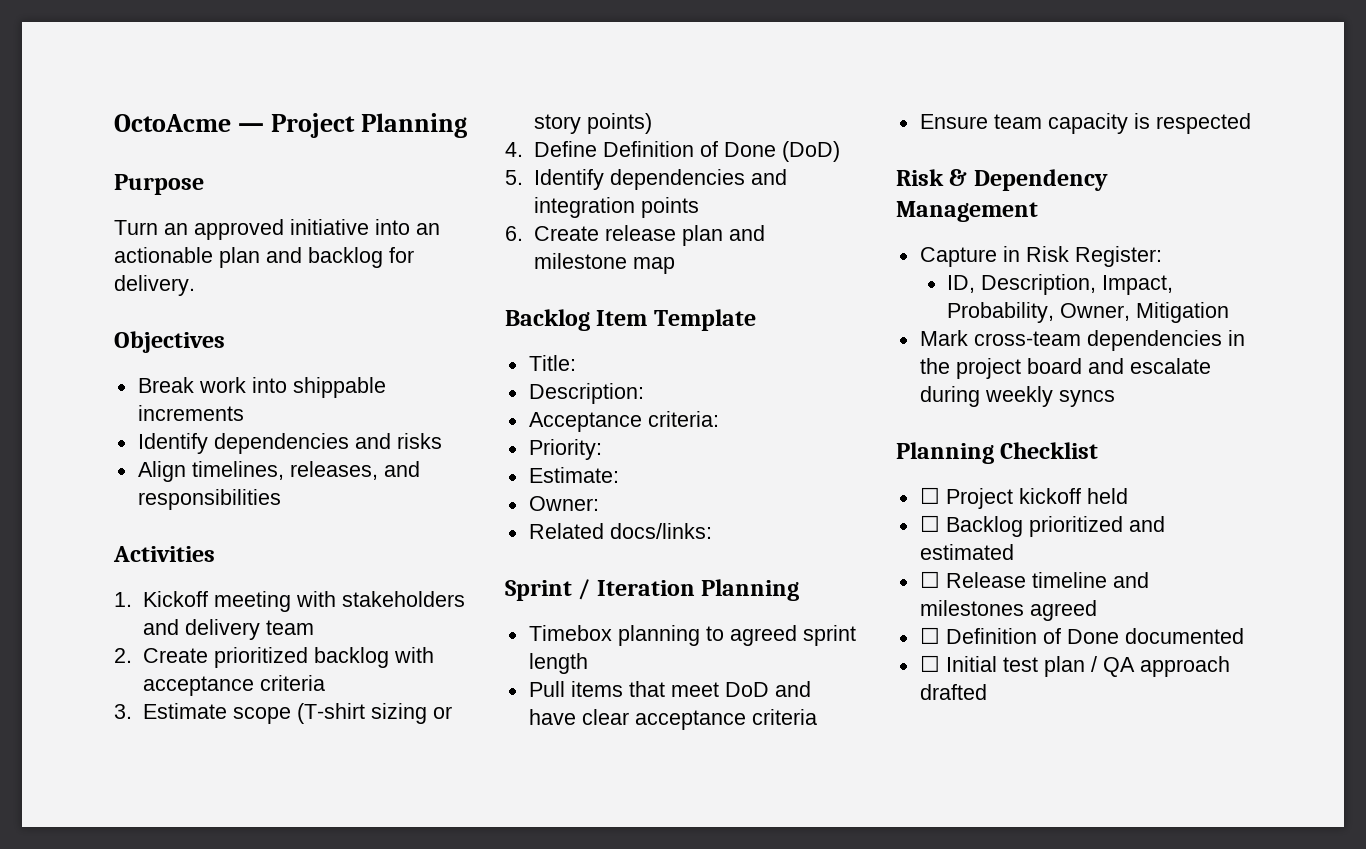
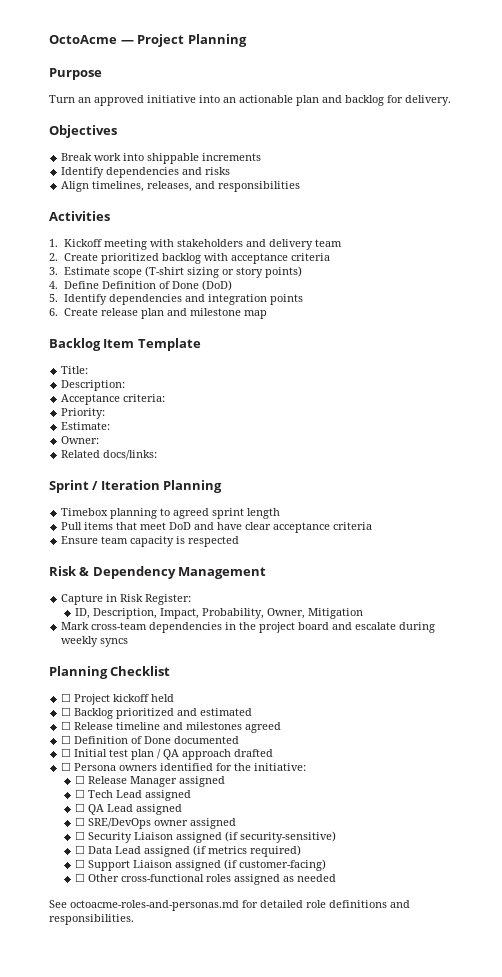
(987, 692) none -> [61,762,307,771] [75,775,226,787] [75,789,192,801] [75,803,183,815] [75,817,237,829] [75,831,337,843] [75,845,302,857] [75,859,327,871] [75,873,337,885] [49,900,410,911] [49,914,134,925] // ☐ Persona owners identified for the initiative: // ☐ Release Manager assigned // ☐ Tech Lead assigned // ☐ QA Lead assigned // ☐ SRE/DevOps owner assigned // ☐ Security Liaison assigned (if security-sensitive) // ☐ Data Lead assigned (if metrics required) // ☐ Support Liaison assigned (if customer-facing) // ☐ Other cross-functional roles assigned as needed // See octoacme-roles-and-personas.md for detailed role definitions and responsibilities.

